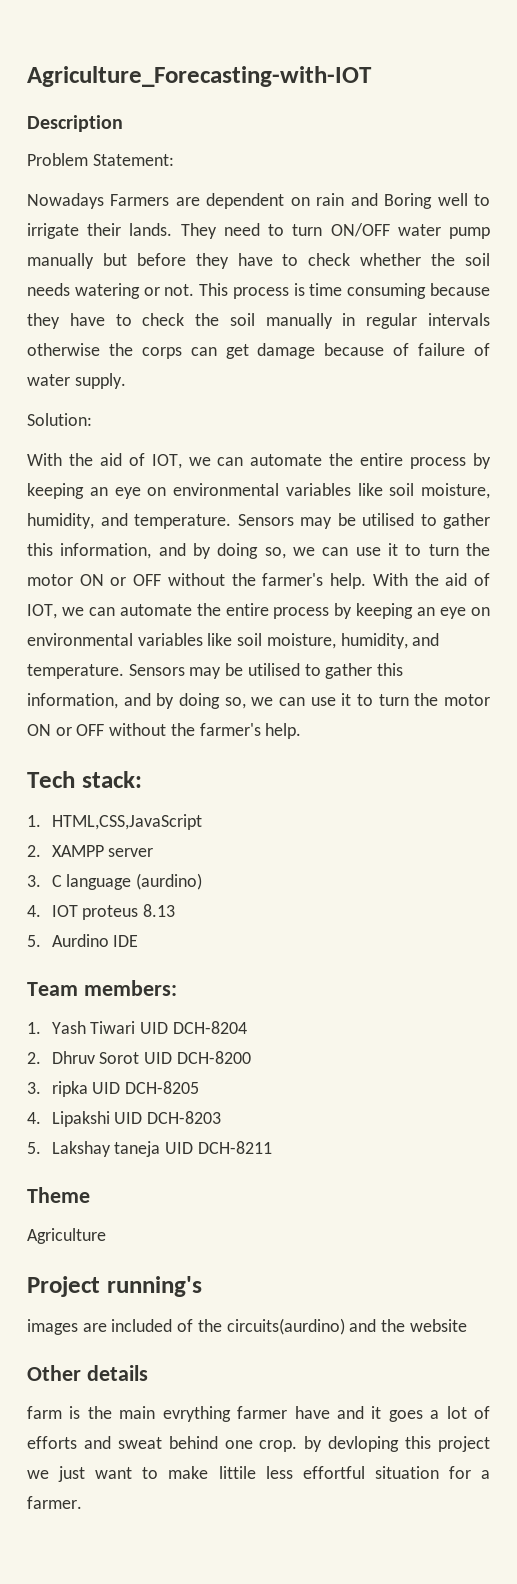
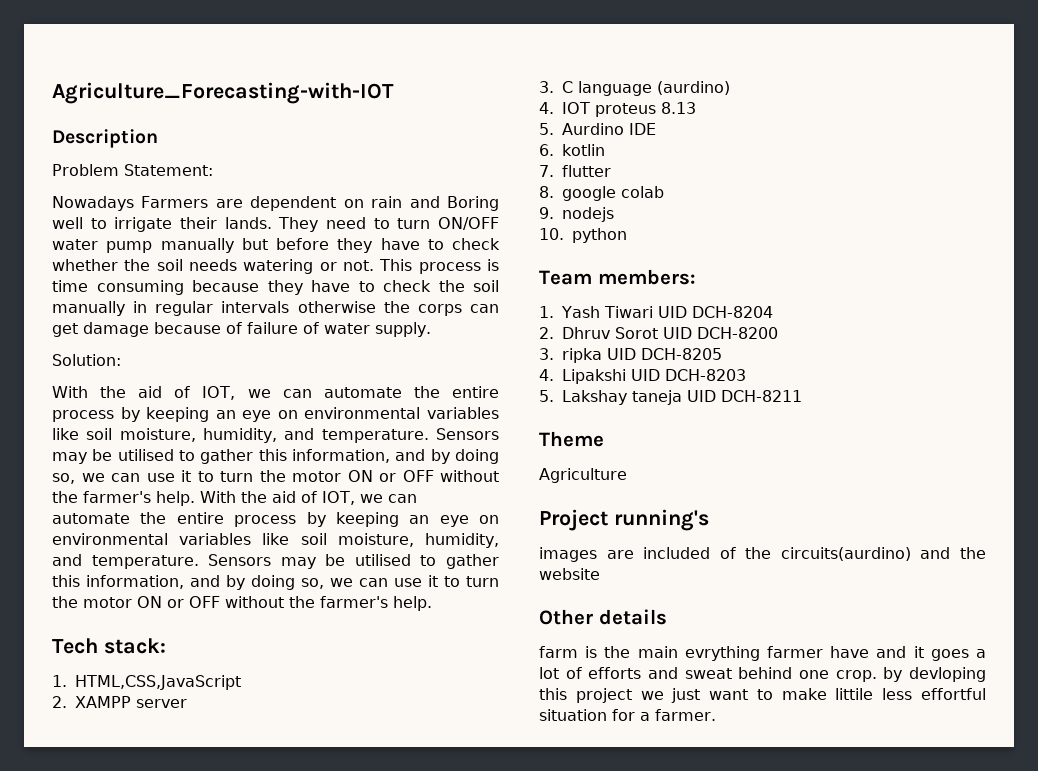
(139, 941) none -> [539,144,605,156] [539,165,611,177] [539,186,664,201] [539,207,614,222] [539,228,627,243] // 6. kotlin // 7. flutter // 8. google colab // 9. nodejs // 10. python

